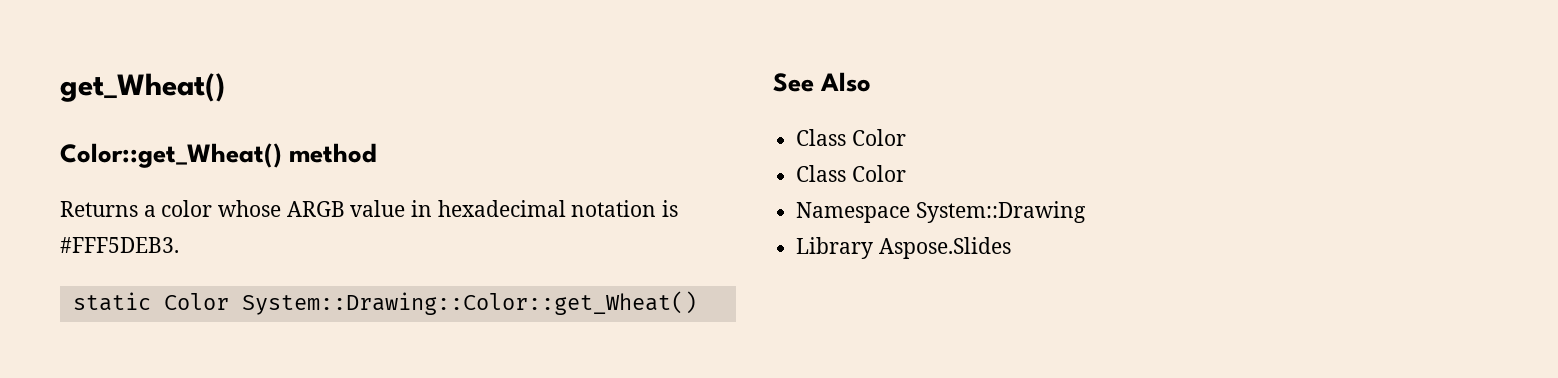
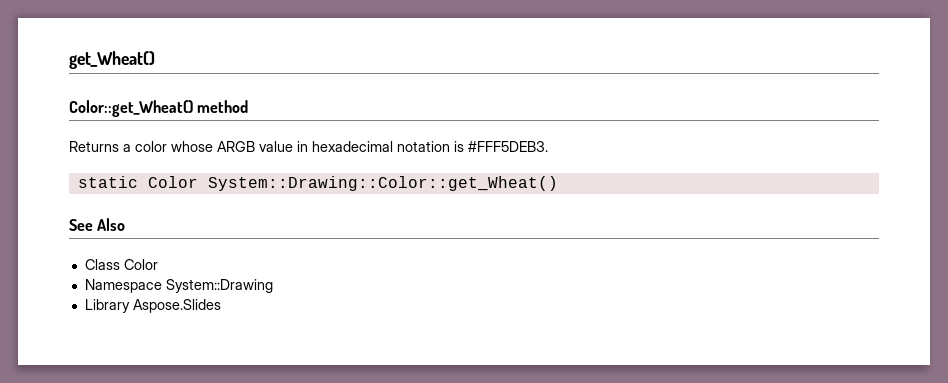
[796,165,906,182] // Class Color -> (158, 264) none

